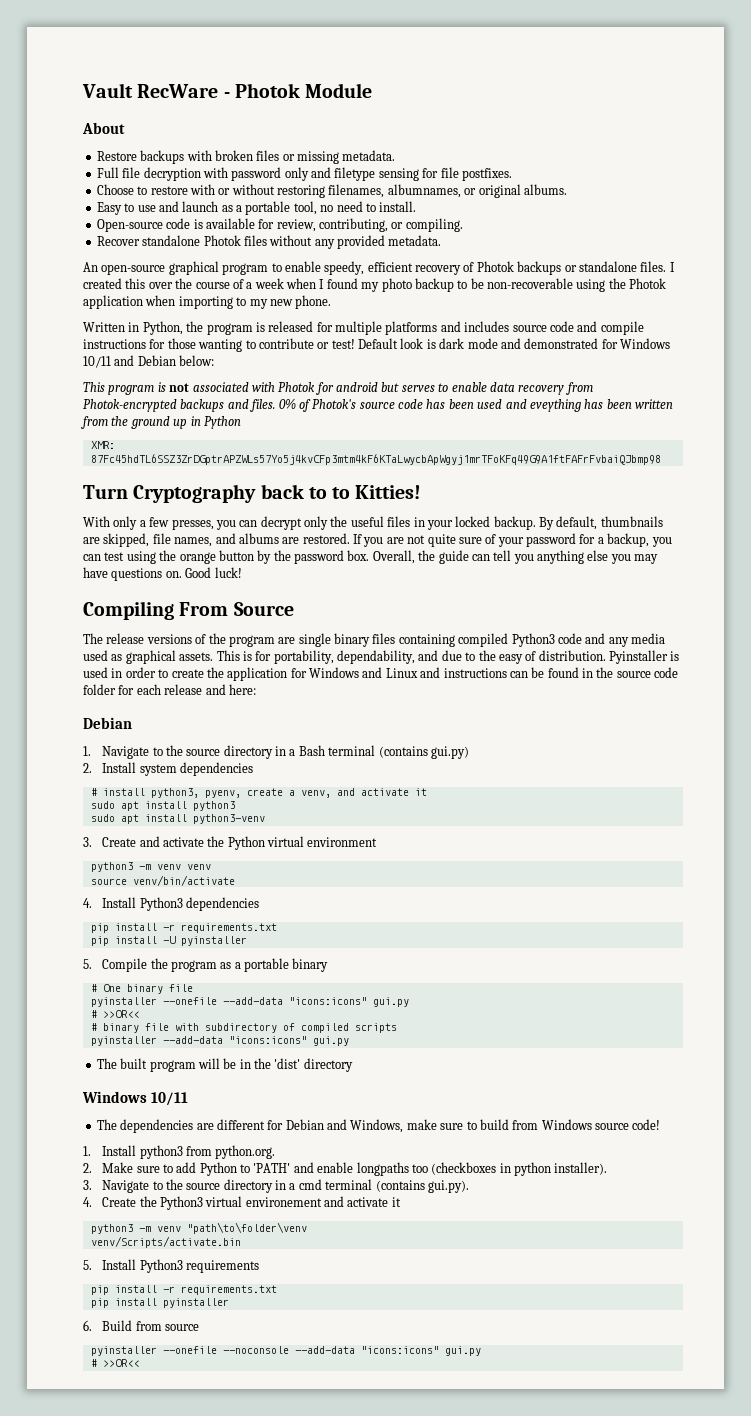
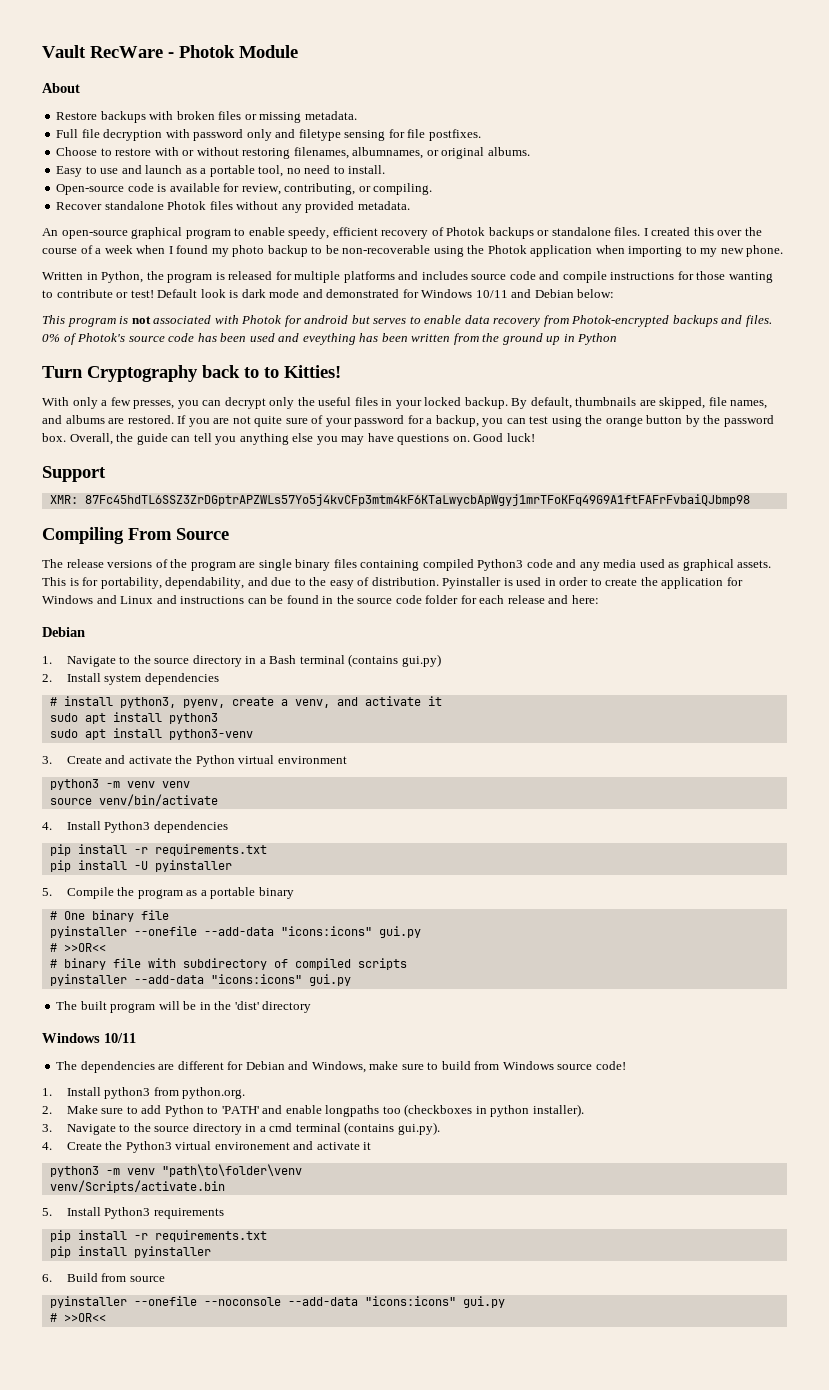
[90,441,115,449] [90,454,661,465] // XMR: 87Fc45hdTL6SSZ3ZrDGptrAPZWLs57Yo5j4kvCFp3mtm4kF6KTaLwycbApWgyj1mrTFoKFq49G9A1ftFAFrFvbaiQJbmp98 -> (618, 339) none
(242, 572) none -> [42,466,106,482] [49,494,750,506] // Support // XMR: 87Fc45hdTL6SSZ3ZrDGptrAPZWLs57Yo5j4kvCFp3mtm4kF6KTaLwycbApWgyj1mrTFoKFq49G9A1ftFAFrFvbaiQJbmp98

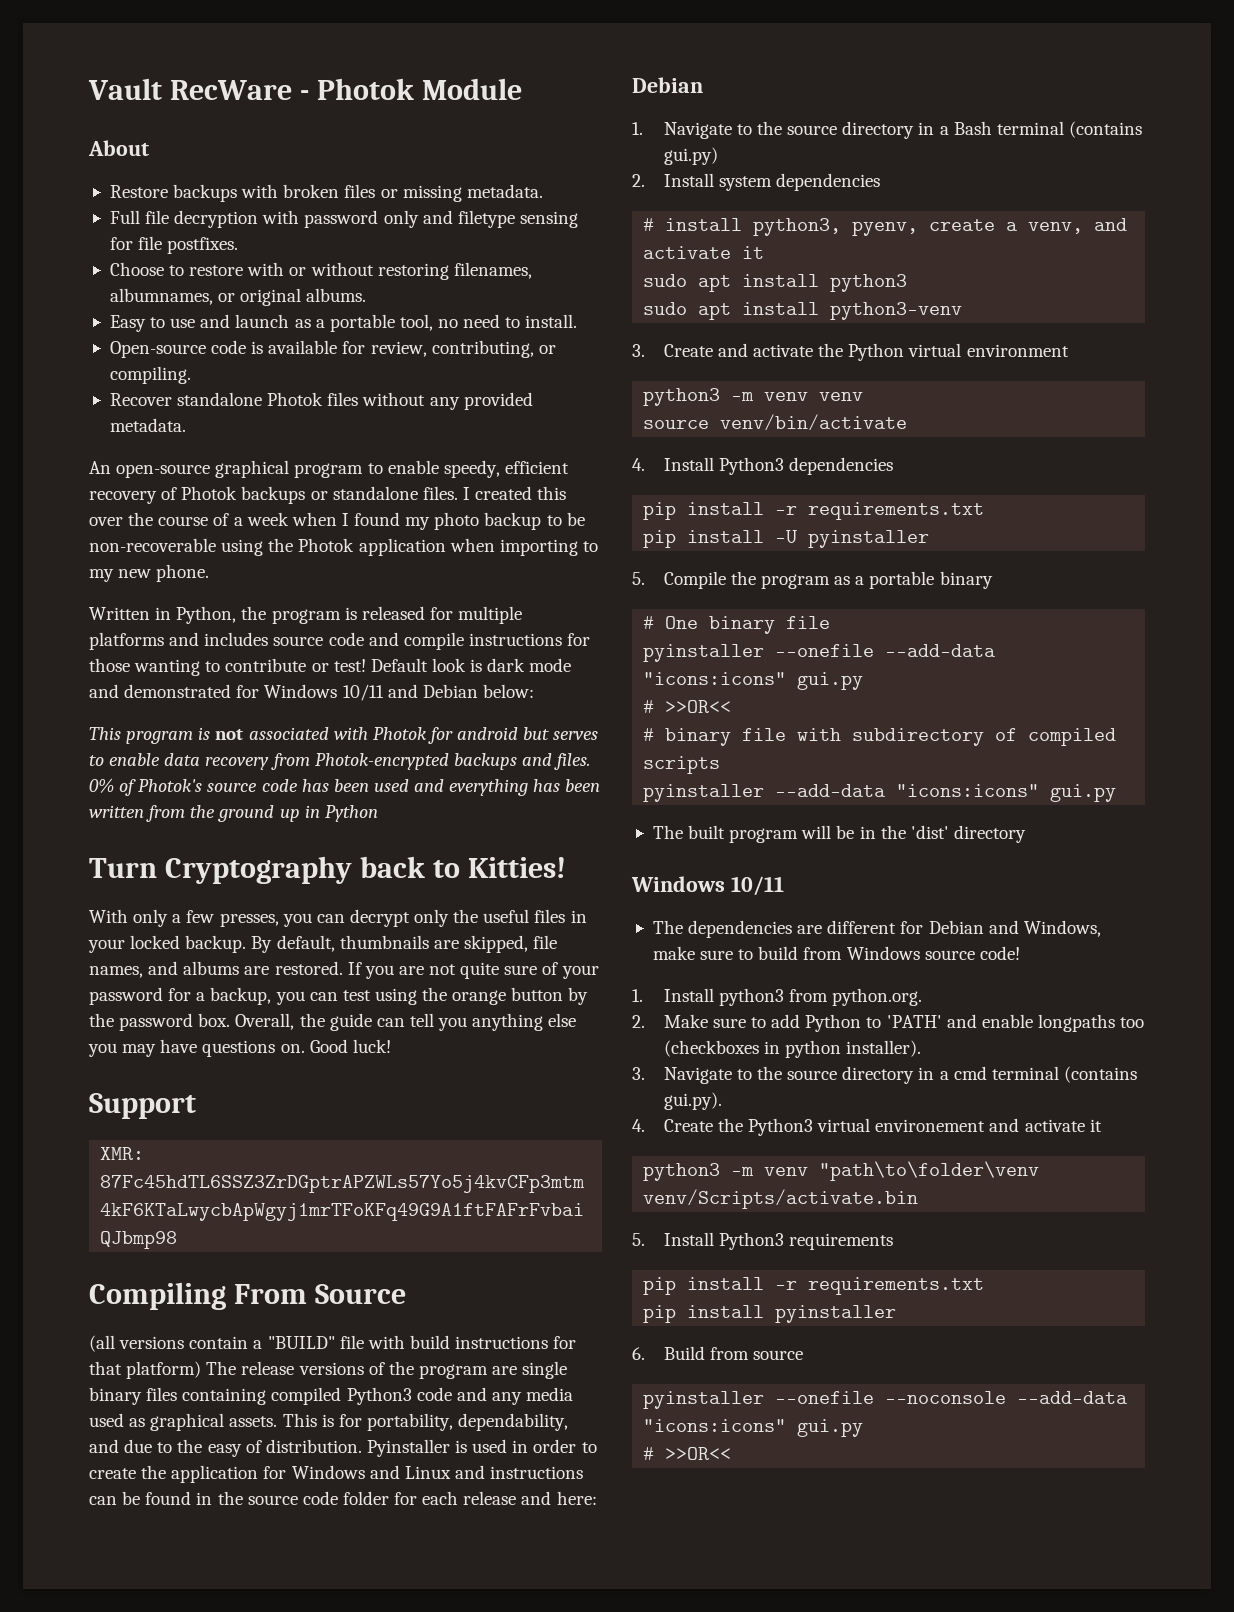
[302,333,356,345] eveything -> [449,779,529,796] everything
[264,367,279,378] to -> (460, 869) none
(229, 534) none -> [89,1335,577,1352] [89,1361,202,1379] (all versions contain a "BUILD" file with build instructions for that platform)

